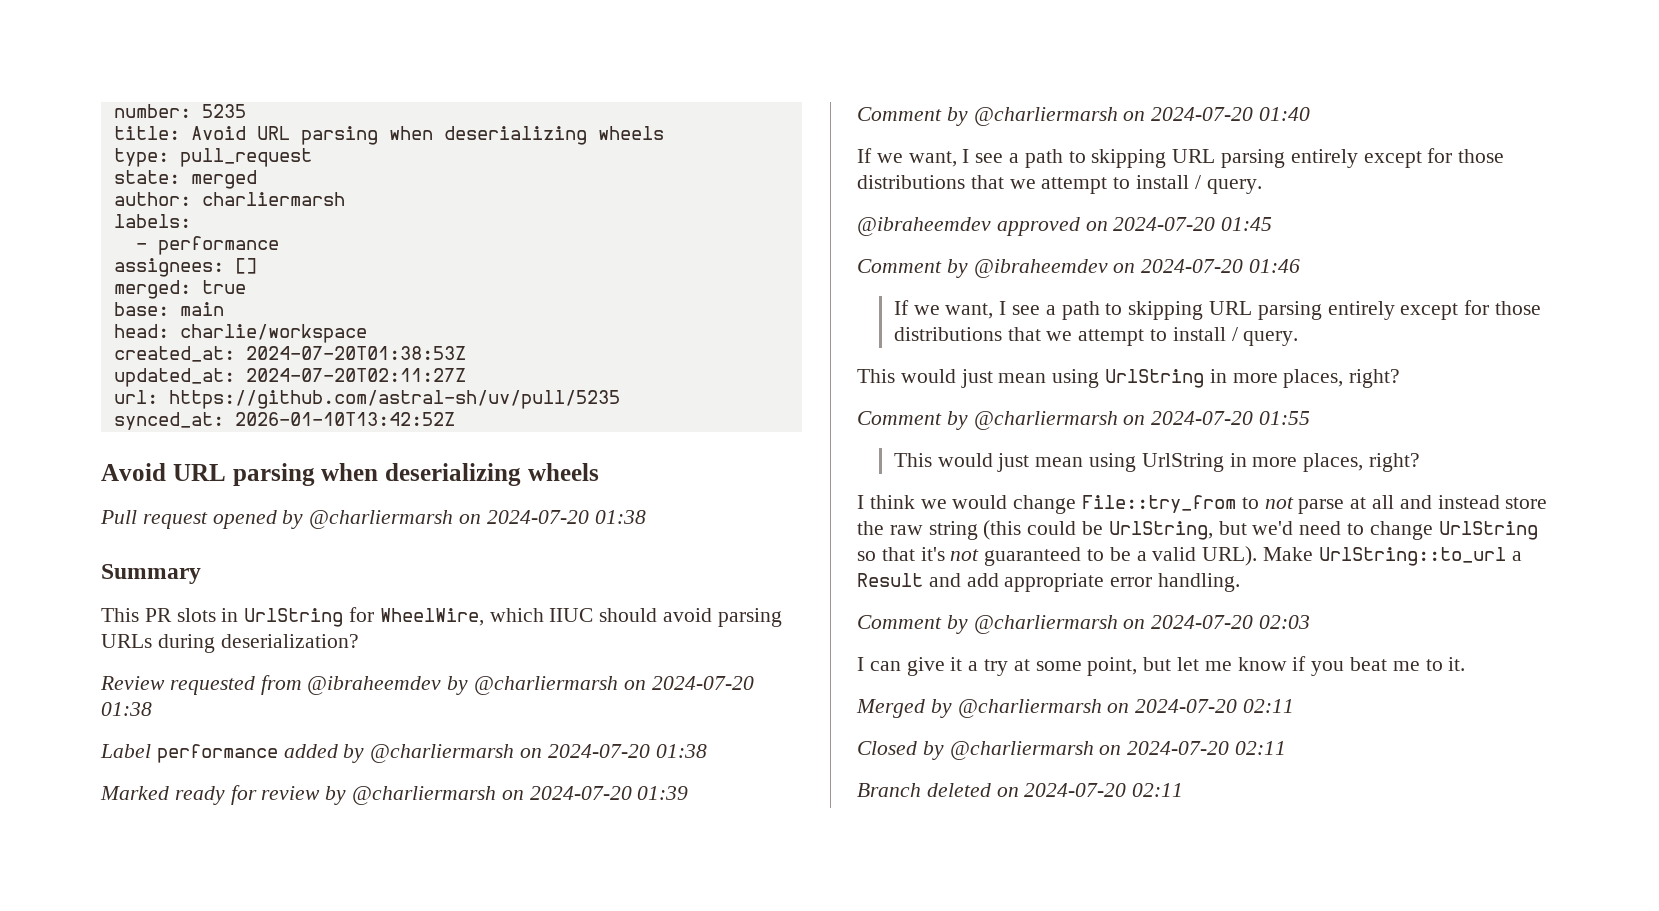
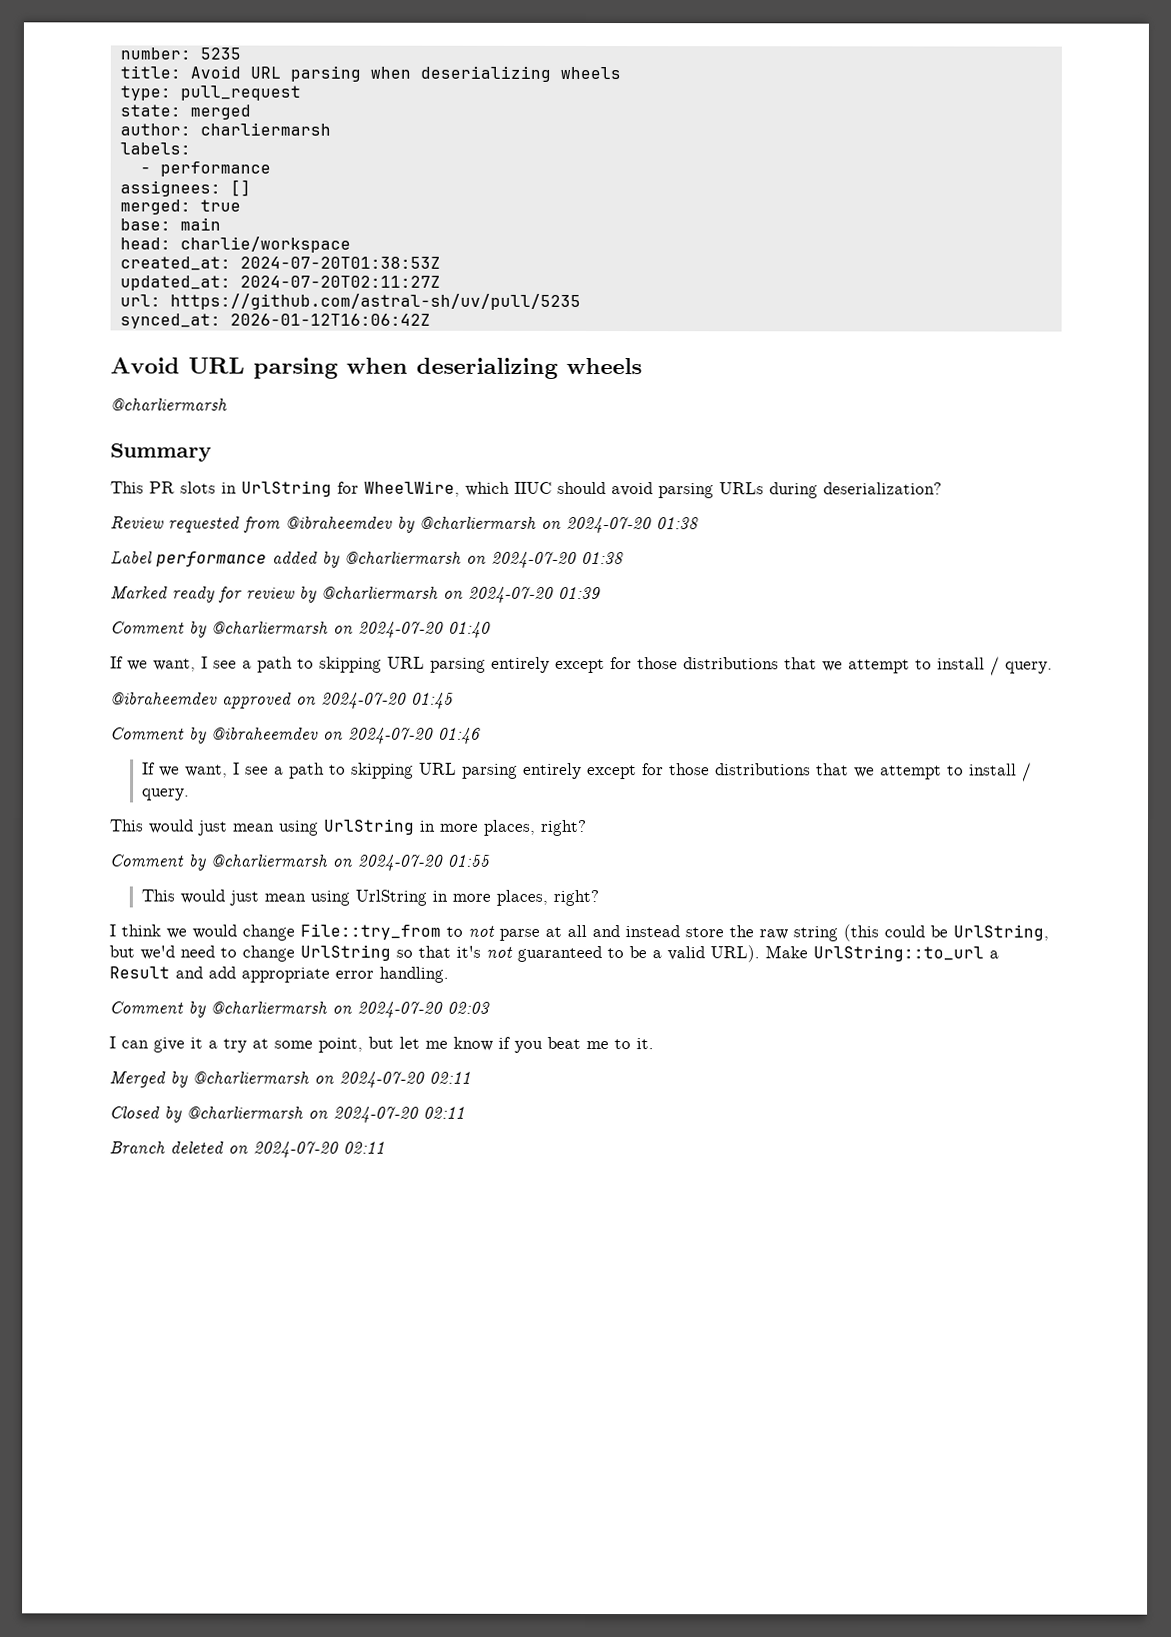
[234,412,455,426] [101,463,599,486] [100,510,646,529] 2026-01-10T13:42:52Z // Avoid URL parsing when deserializing wheels // Pull request opened by @charliermarsh on 2024-07-20 01:38 -> [229,313,431,326] [110,357,642,379] [110,398,228,411] 2026-01-12T16:06:42Z // Avoid URL parsing when deserializing wheels // @charliermarsh

